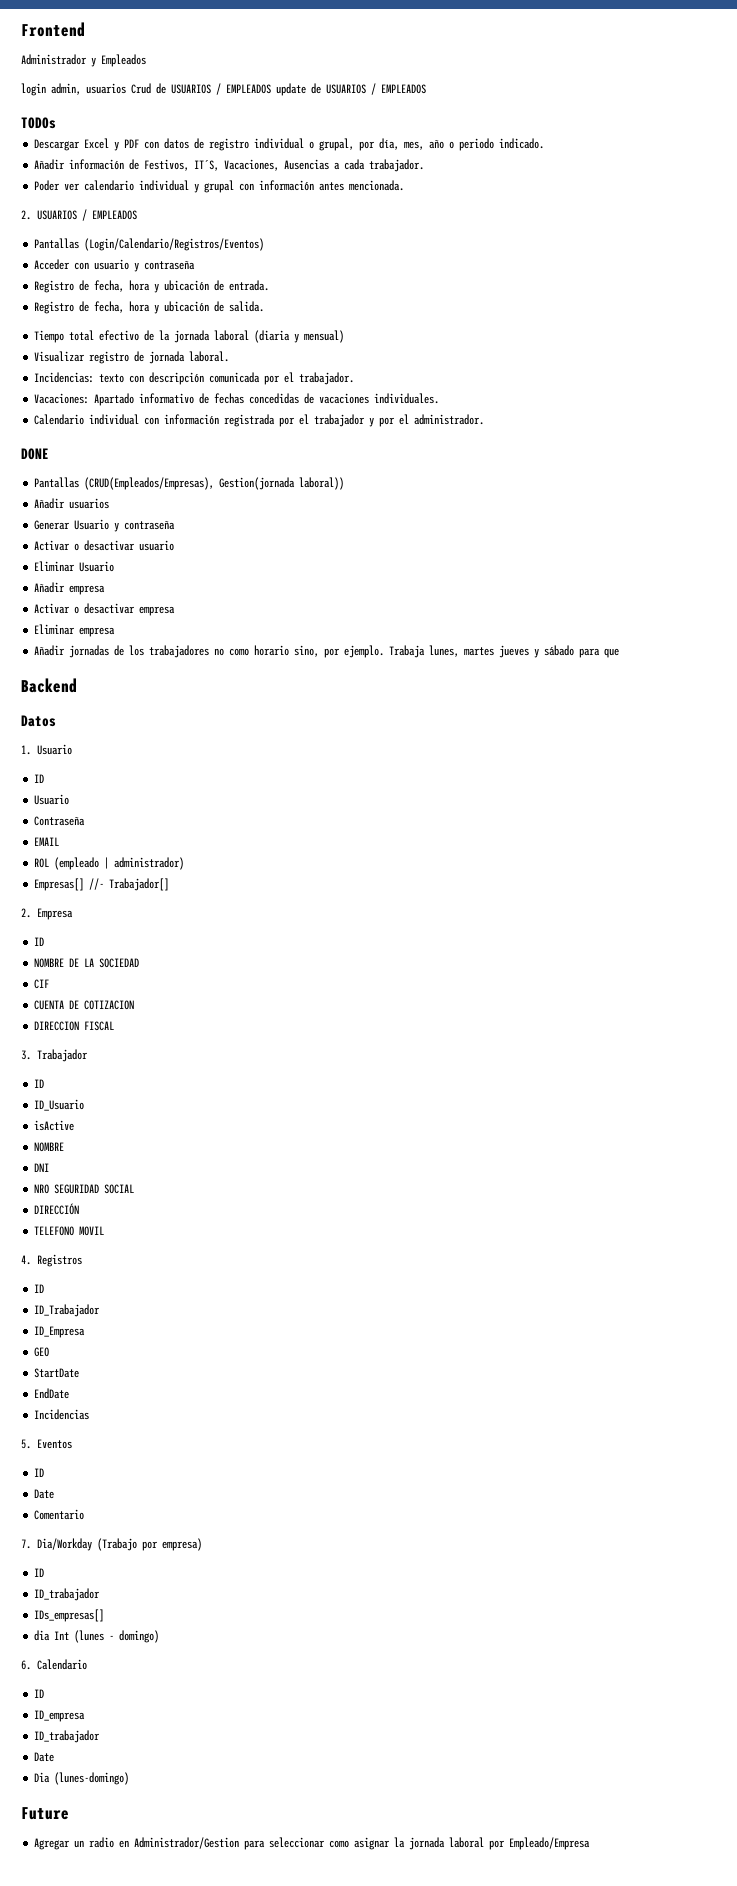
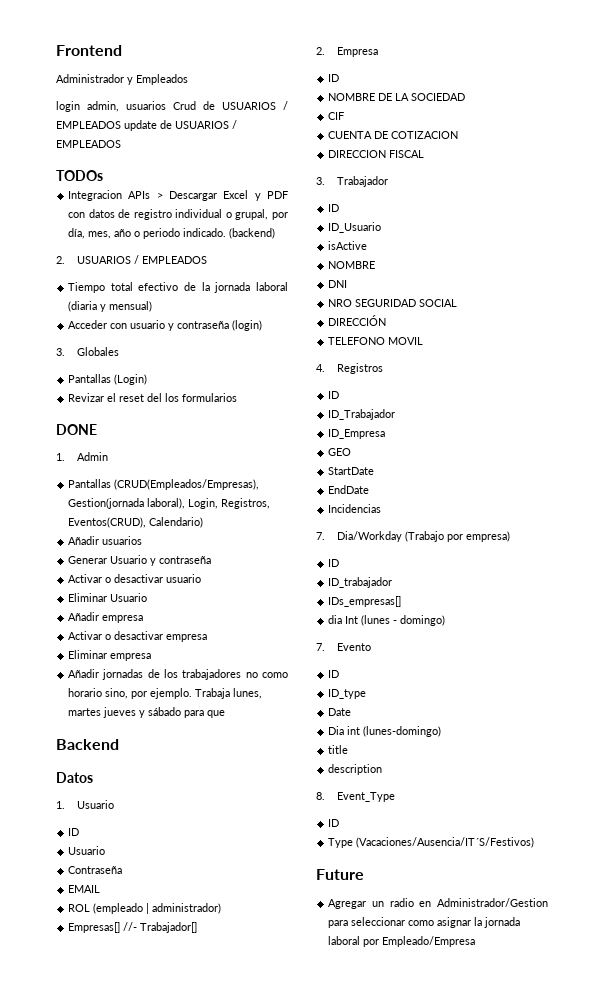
(56, 123) none -> [68,190,163,201] Integracion APIs >
[34,159,425,172] [34,180,405,193] [21,209,137,221] [34,238,265,251] [34,259,196,272] [34,280,270,293] [34,301,265,314] // Añadir información de Festivos, IT´S, Vacaciones, Ausencias a cada trabajador. // Poder ver calendario individual y grupal con información antes mencionada. // 2. USUARIOS / EMPLEADOS // Pantallas (Login/Calendario/Registros/Eventos) // Acceder con usuario y contraseña // Registro de fecha, hora y ubicación de entrada. // Registro de fecha, hora y ubicación de salida. -> [229,228,276,239] [56,255,207,264] (backend) // 2. USUARIOS / EMPLEADOS
[34,351,230,364] [34,372,355,385] [34,393,440,406] [34,414,485,427] Visualizar registro de jornada laboral. // Incidencias: texto con descripción comunicada por el trabajador. // Vacaciones: Apartado informativo de fechas concedidas de vacaciones individuales. // Calendario individual con información registrada por el trabajador y por el administrador. -> [68,320,263,331] [56,347,119,356] [68,374,148,385] [68,393,238,402] Acceder con usuario y contraseña (login) // 3. Globales // Pantallas (Login) // Revizar el reset del los formularios
(49, 454) none -> [56,452,108,461] // 1. Admin
[299,477,345,490] laboral)) -> [147,498,271,509] [68,517,204,528] laboral), Login, Registros, Eventos(CRUD), Calendario)
[21,1439,72,1449] [34,1468,45,1477] [34,1489,55,1499] [34,1509,85,1520] // 5. Eventos // ID // Date // Comentario -> (382, 508) none
[21,1659,87,1670] [34,1689,45,1698] [34,1710,86,1722] [34,1730,101,1743] 6. Calendario // ID // ID_empresa // ID_trabajador -> [316,643,371,651] [328,670,340,678] [328,689,367,699] 7. Evento // ID // ID_type
(51, 1777) none -> [347,726,361,735] int
(130, 1778) none -> [328,745,349,754] [328,764,383,775] [316,792,395,802] [328,819,340,827] [328,837,535,848] // title // description // 8. Event_Type // ID // Type (Vacaciones/Ausencia/IT´S/Festivos)

